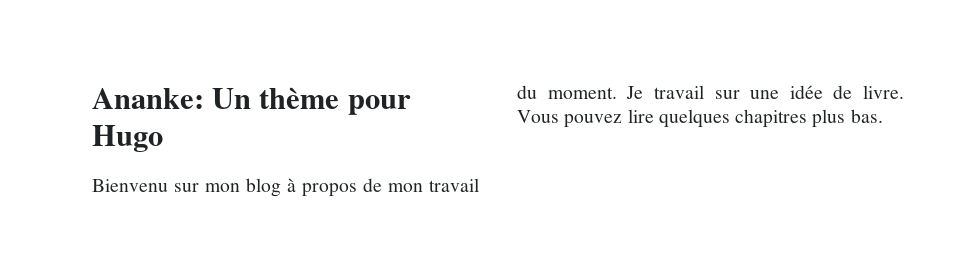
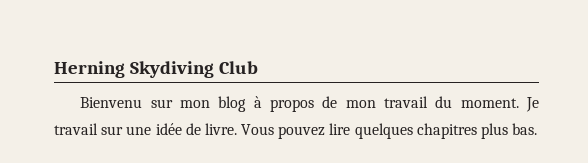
[92,87,411,115] [92,125,163,152] Ananke: Un thème pour Hugo -> [54,61,259,78] Herning Skydiving Club

